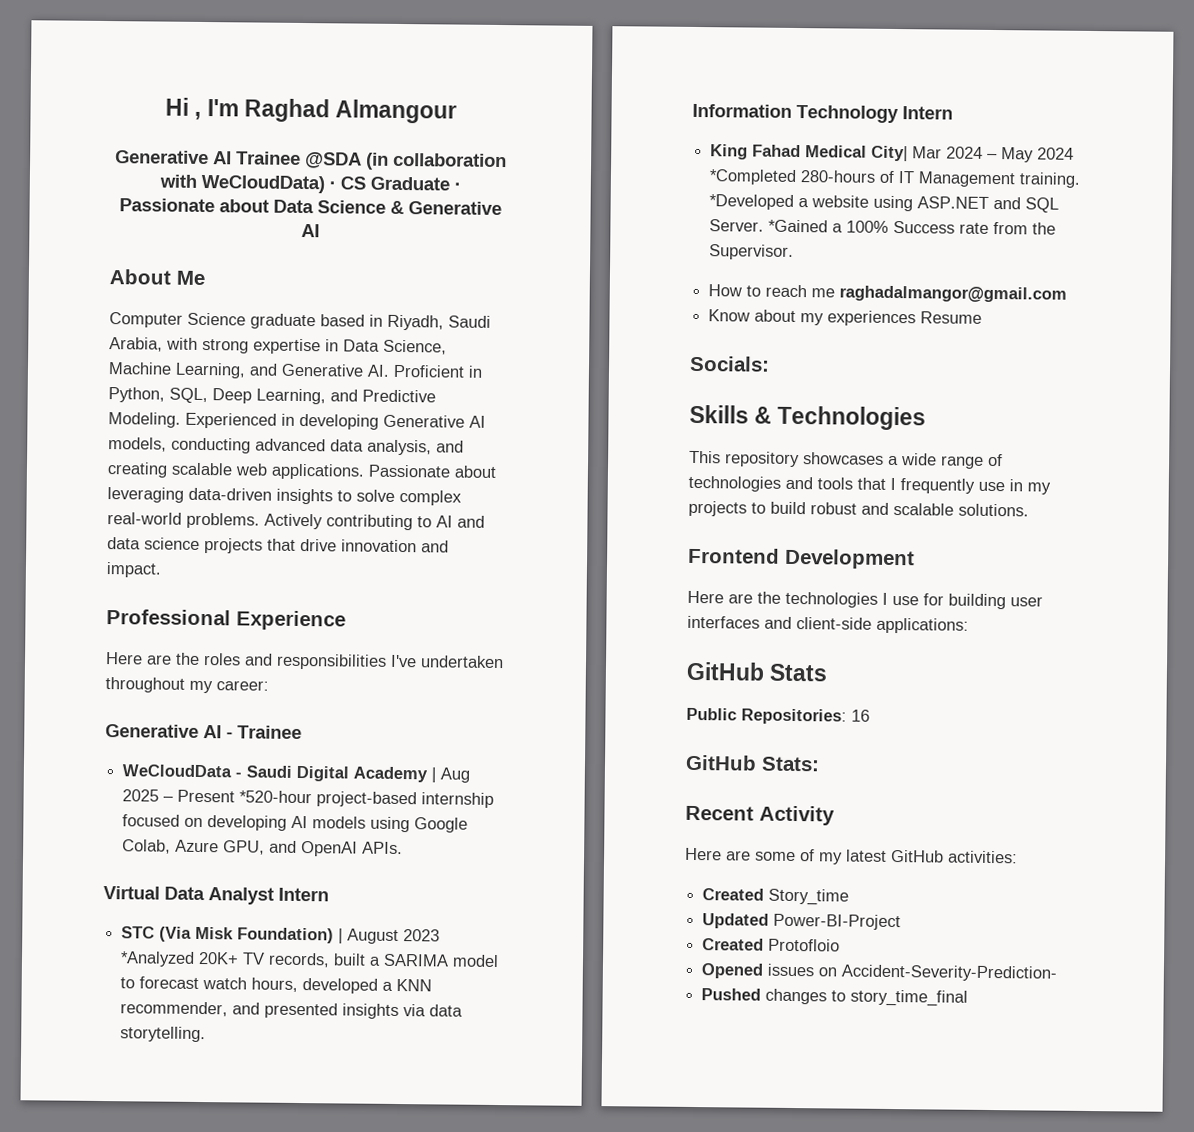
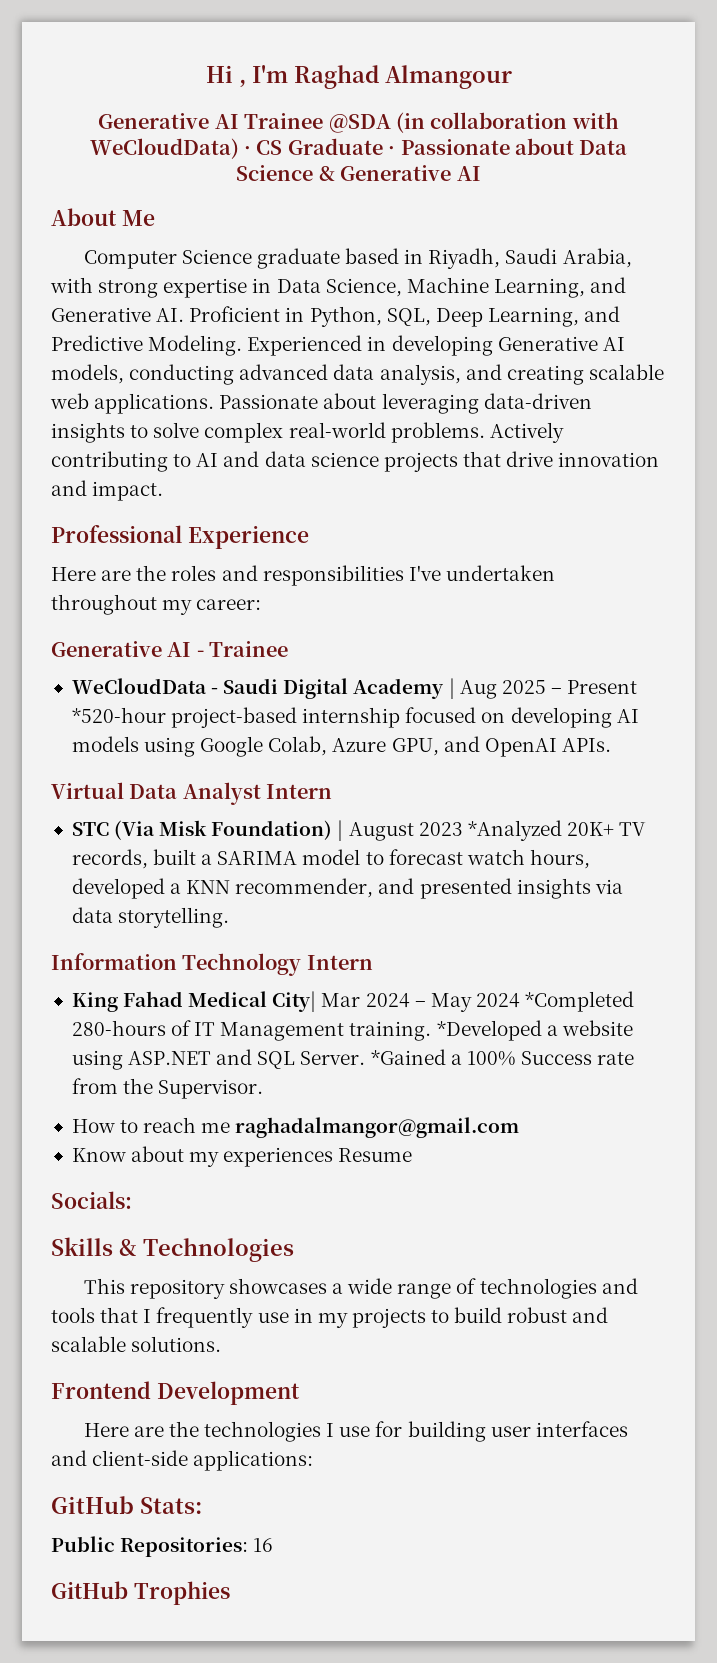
[769,663,829,682] Stats -> [140,1497,202,1514] Stats:
[761,756,820,772] [685,805,835,826] [685,847,1018,865] [702,888,850,906] [702,913,902,931] [702,938,841,952] [701,963,1058,982] [701,988,969,1007] Stats: // Recent Activity // Here are some of my latest GitHub activities: // Created Story_time // Updated Power-BI-Project // Created Protofloio // Opened issues on Accident-Severity-Prediction- // Pushed changes to story_time_final -> [133,1581,230,1605] Trophies

